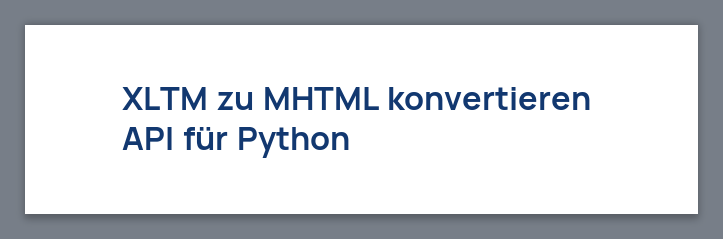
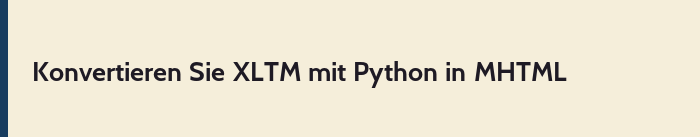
[122,87,592,110] [122,127,350,158] XLTM zu MHTML konvertieren API für Python -> [32,61,567,88] Konvertieren Sie XLTM mit Python in MHTML

